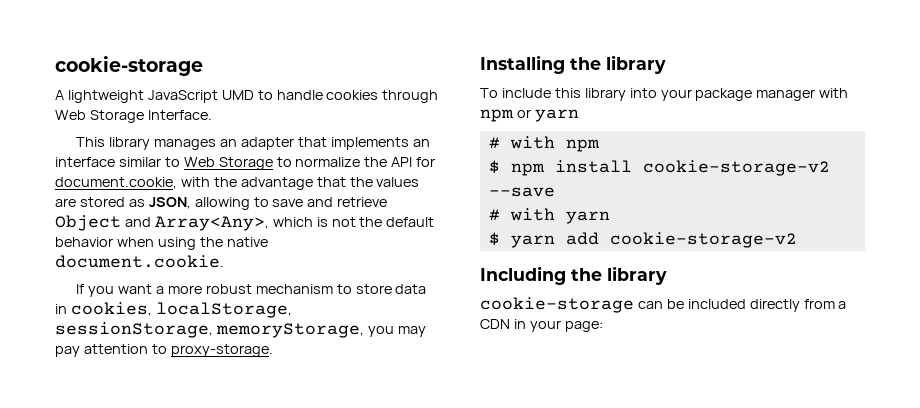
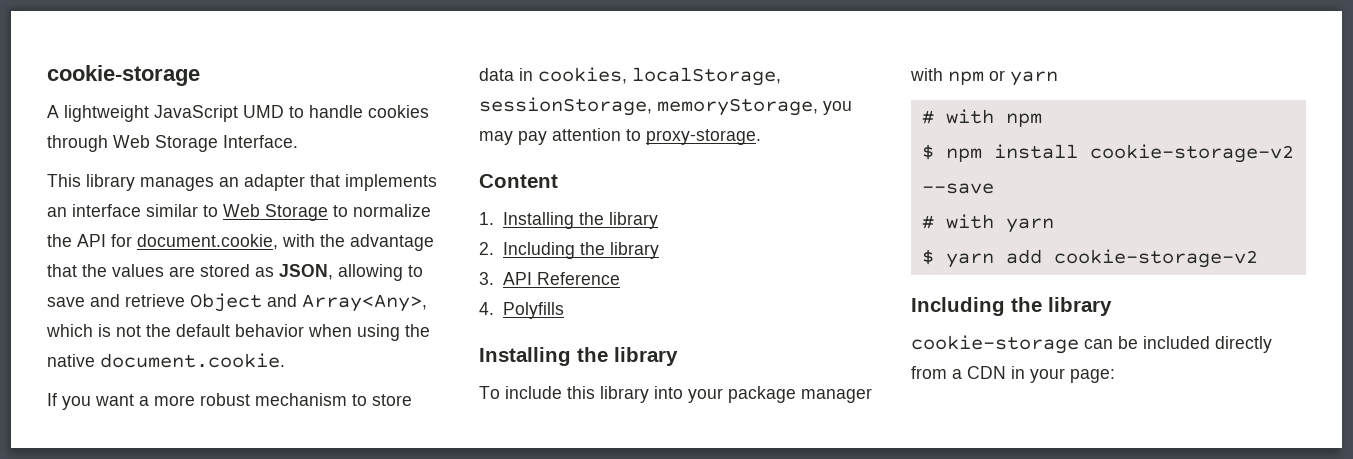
(273, 350) none -> [479,174,558,188] [479,212,658,229] [479,242,659,259] [479,272,620,285] [479,302,564,319] // Content // 1. Installing the library // 2. Including the library // 3. API Reference // 4. Polyfills

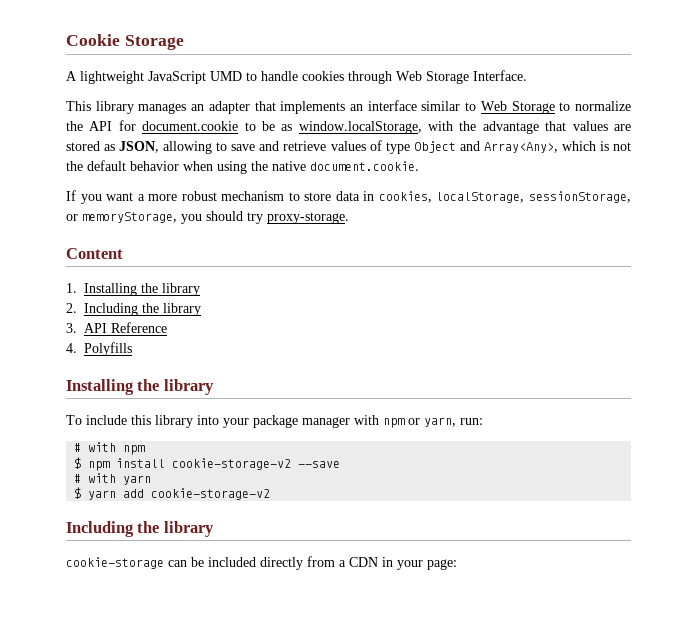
[47,65,200,86] cookie-storage -> [66,34,184,50] Cookie Storage
[137,234,278,250] document.cookie, -> [142,121,422,134] document.cookie to be as window.localStorage,
[82,264,107,277] the -> (567, 126) none
(185, 300) none -> [330,140,410,154] values of type
(652, 106) none -> [66,214,78,221] or
[479,128,641,145] may pay attention to -> [206,211,263,224] should try
[1010,71,1058,86] yarn -> [424,417,483,427] yarn, run:

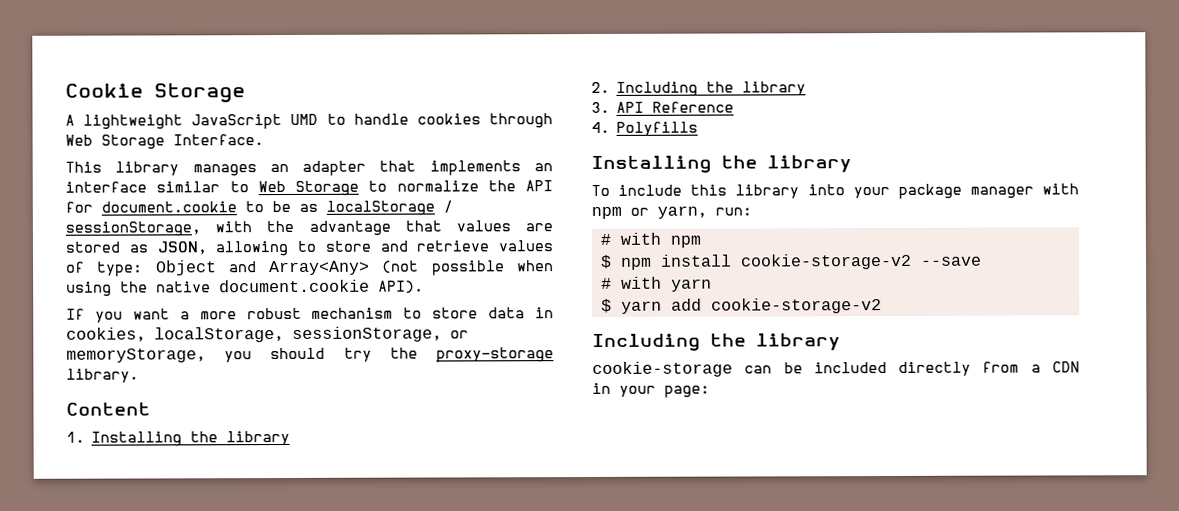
[298,121,422,134] window.localStorage, -> [326,200,453,216] [65,221,201,237] localStorage / sessionStorage,
[231,144,256,151] save -> [324,240,371,252] store
[385,142,410,154] type -> [97,261,144,277] type:
[483,141,631,153] [66,160,179,171] Array<Any>, which is not the default behavior -> [269,260,505,276] Array<Any> (not possible
[310,161,419,171] document.cookie. -> [219,279,424,294] document.cookie API).
[267,212,349,224] proxy-storage. -> [389,347,554,363] [66,368,139,383] the proxy-storage library.

